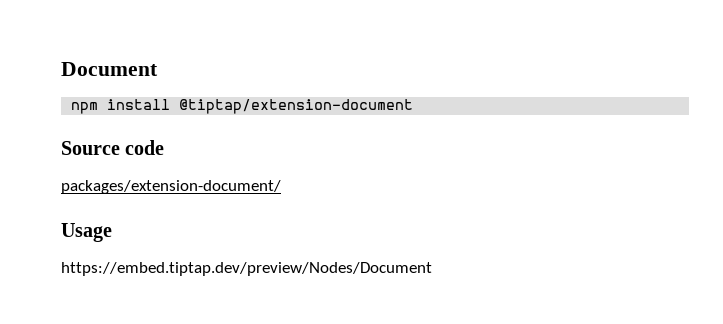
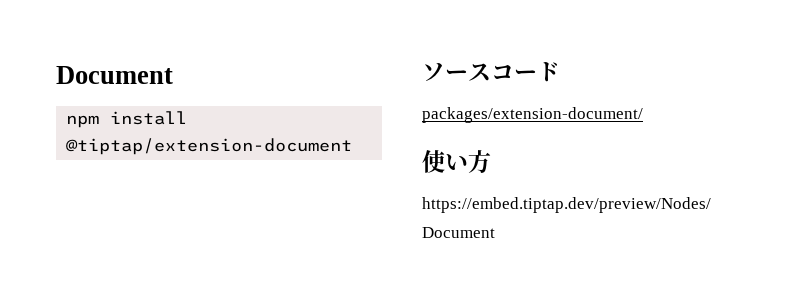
[61,140,165,155] Source code -> [422,62,560,82] ソースコード
[61,223,112,242] Usage -> [422,150,491,173] 使い方

